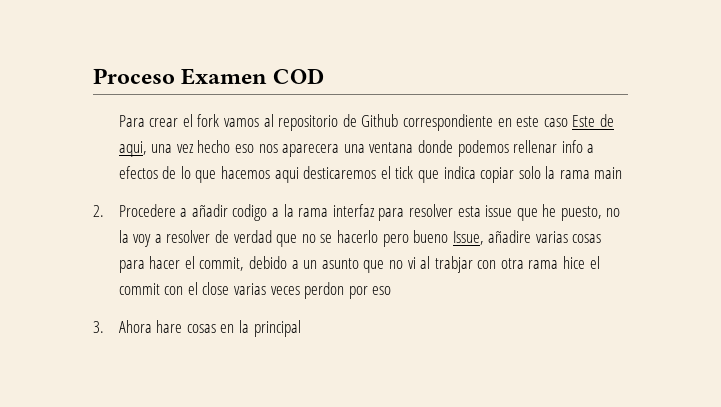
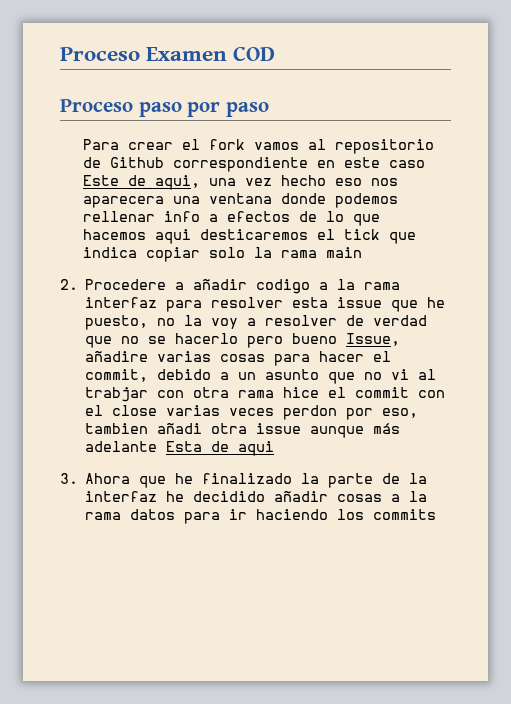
(324, 76) none -> [60,99,269,117] // Proceso paso por paso
[372,286,392,295] [93,320,301,337] eso // 3. Ahora hare cosas en la principal -> [382,408,419,418] [85,423,401,438] [85,441,275,456] [60,473,428,488] [85,491,428,502] [85,509,437,524] eso, tambien añadi otra issue aunque más adelante Esta de aqui // 3. Ahora que he finalizado la parte de la interfaz he decidido añadir cosas a la rama datos para ir haciendo los commits

